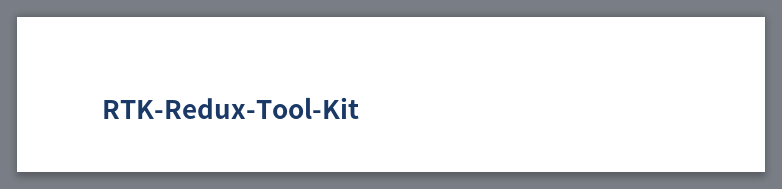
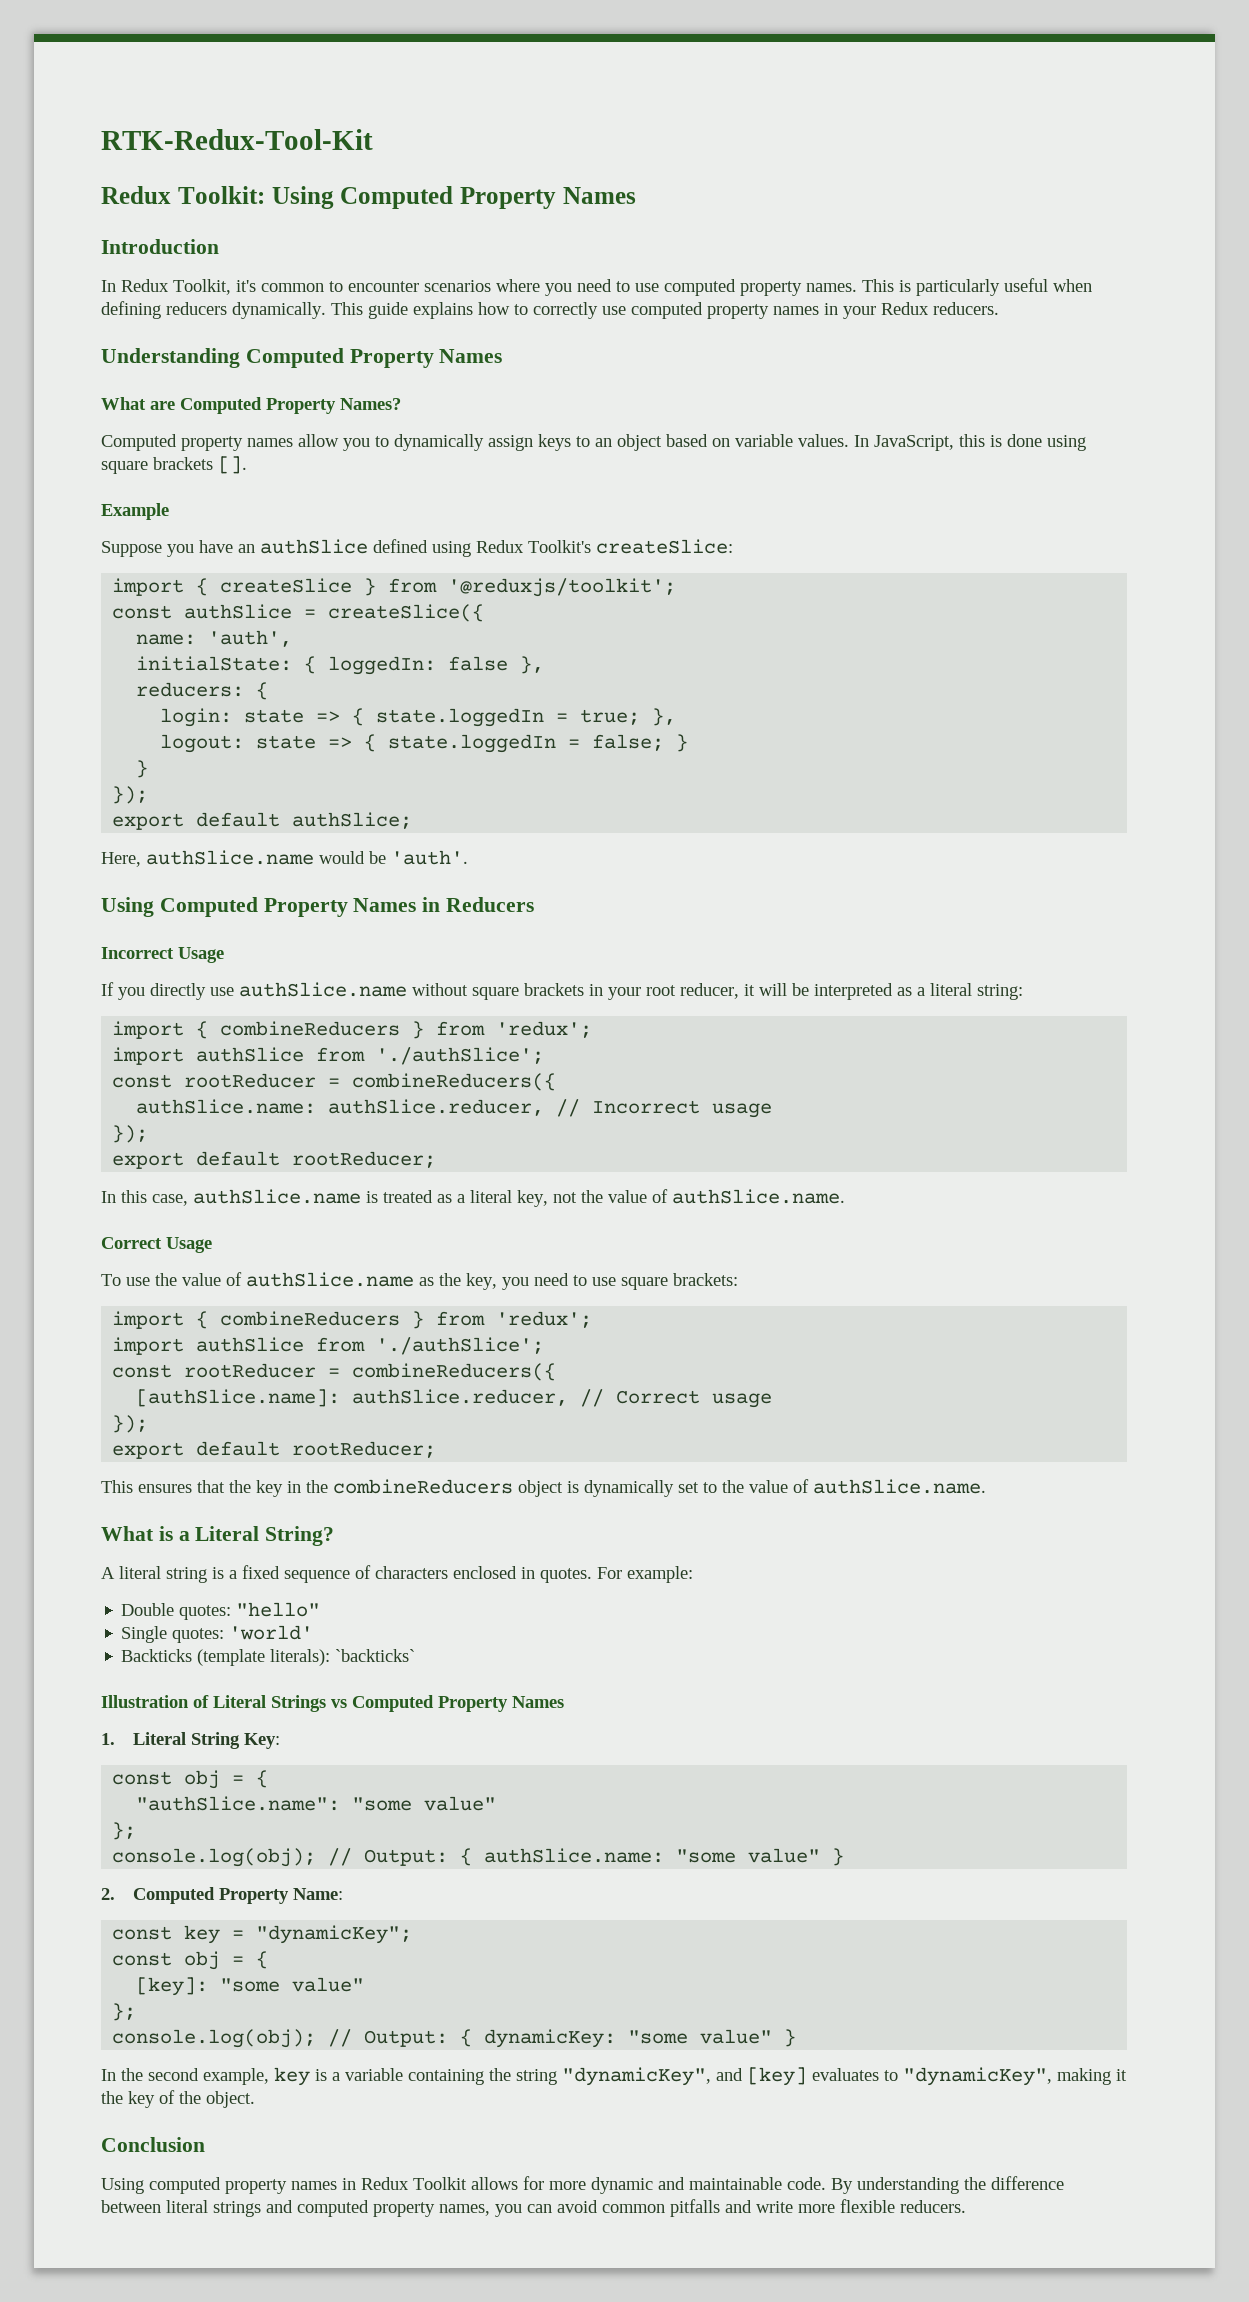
(359, 108) none -> [101,186,636,209] [101,239,219,254] [101,278,1092,296] [101,301,999,319] [101,348,503,368] [101,397,401,414] [101,434,1086,451] [101,456,247,474] [101,503,169,520] [101,539,733,557] [112,578,677,597] [112,604,485,622] [136,630,293,647] [136,656,545,675] [136,682,269,700] [160,708,677,727] [160,734,689,753] [136,760,149,778] [112,786,149,804] [112,812,413,830] [101,850,468,867] [101,897,535,917] [101,947,224,963] [101,982,1023,1000] [112,1021,593,1039] [112,1047,545,1065] [112,1073,557,1091] [136,1099,773,1118] [112,1125,149,1143] [112,1151,437,1169] [101,1189,845,1207] [101,1237,212,1253] [101,1272,738,1290] [112,1311,593,1329] [112,1337,545,1355] [112,1363,557,1381] [136,1389,773,1408] [112,1415,149,1433] [112,1441,437,1459] [101,1479,986,1497] [101,1526,335,1546] [101,1565,693,1583] [121,1602,321,1620] [121,1625,314,1643] [121,1649,416,1666] [101,1695,564,1712] [101,1732,280,1749] [112,1770,269,1789] [136,1796,497,1811] [112,1822,137,1840] [112,1848,845,1867] [101,1887,343,1904] [112,1925,413,1944] [112,1951,269,1970] [136,1977,365,1996] [112,2003,137,2021] [112,2029,797,2048] [101,2067,1127,2086] [101,2090,255,2108] [101,2137,205,2152] [101,2176,1064,2194] [101,2199,966,2217] // Redux Toolkit: Using Computed Property Names // Introduction // In Redux Toolkit, it's common to encounter scenarios where you need to use computed property names. This is particularly useful when defining reducers dynamically. This guide explains how to correctly use computed property names in your Redux reducers. // Understanding Computed Property Names // What are Computed Property Names? // Computed property names allow you to dynamically assign keys to an object based on variable values. In JavaScript, this is done using square brackets []. // Example // Suppose you have an authSlice defined using Redux Toolkit's createSlice: // import { createSlice } from '@reduxjs/toolkit'; // const authSlice = createSlice({ // name: 'auth', // initialState: { loggedIn: false }, // reducers: { // login: state => { state.loggedIn = true; }, // logout: state => { state.loggedIn = false; } // } // }); // export default authSlice; // Here, authSlice.name would be 'auth'. // Using Computed Property Names in Reducers // Incorrect Usage // If you directly use authSlice.name without square brackets in your root reducer, it will be interpreted as a literal string: // import { combineReducers } from 'redux'; // import authSlice from './authSlice'; // const rootReducer = combineReducers({ // authSlice.name: authSlice.reducer, // Incorrect usage // }); // export default rootReducer; // In this case, authSlice.name is treated as a literal key, not the value of authSlice.name. // Correct Usage // To use the value of authSlice.name as the key, you need to use square brackets: // import { combineReducers } from 'redux'; // import authSlice from './authSlice'; // const rootReducer = combineReducers({ // [authSlice.name]: authSlice.reducer, // Correct usage // }); // export default rootReducer; // This ensures that the key in the combineReducers object is dynamically set to the value of authSlice.name. // What is a Literal String? // A literal string is a fixed sequence of characters enclosed in quotes. For example: // Double quotes: "hello" // Single quotes: 'world' // Backticks (template literals): `backticks` // Illustration of Literal Strings vs Computed Property Names // 1. Literal String Key: // const obj = { // "authSlice.name": "some value" // }; // console.log(obj); // Output: { authSlice.name: "some value" } // 2. Computed Property Name: // const key = "dynamicKey"; // const obj = { // [key]: "some value" // }; // console.log(obj); // Output: { dynamicKey: "some value" } // In the second example, key is a variable containing the string "dynamicKey", and [key] evaluates to "dynamicKey", making it the key of the object. // Conclusion // Using computed property names in Redux Toolkit allows for more dynamic and maintainable code. By understanding the difference between literal strings and computed property names, you can avoid common pitfalls and write more flexible reducers.

